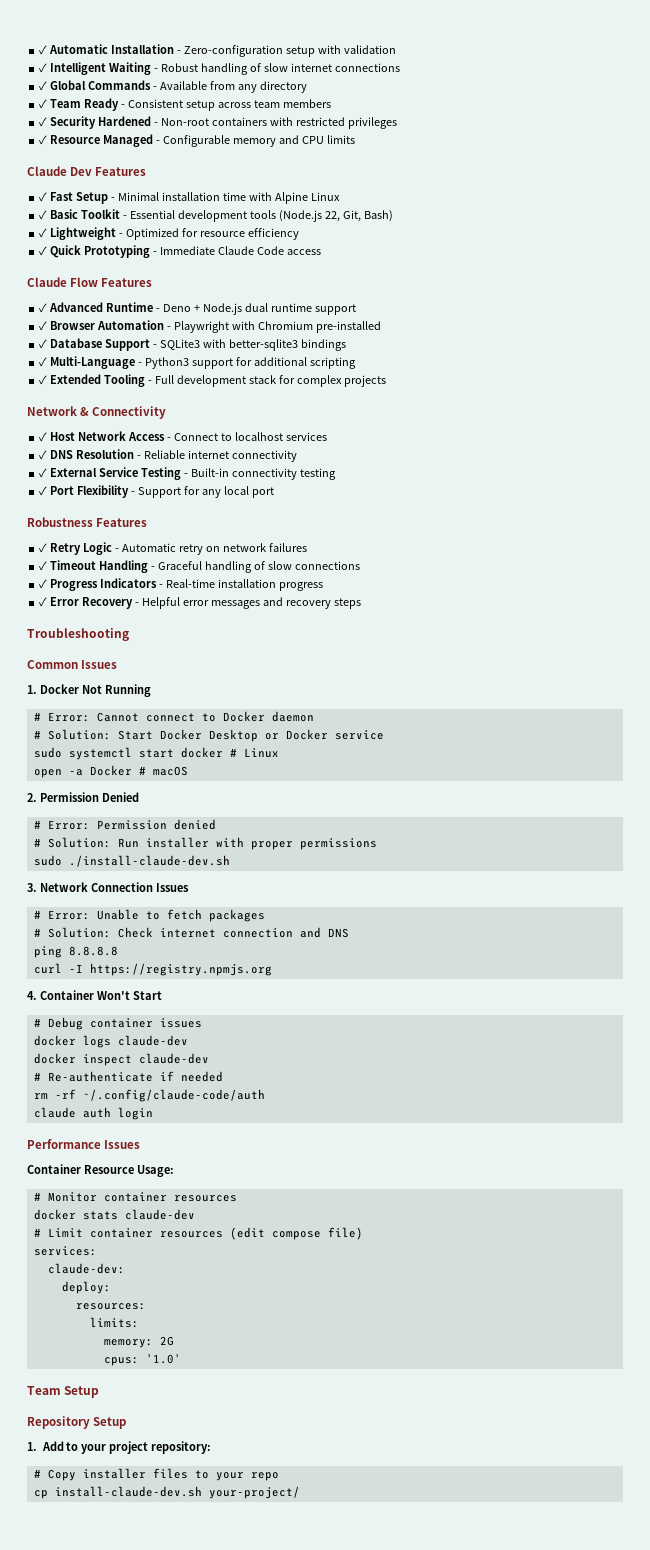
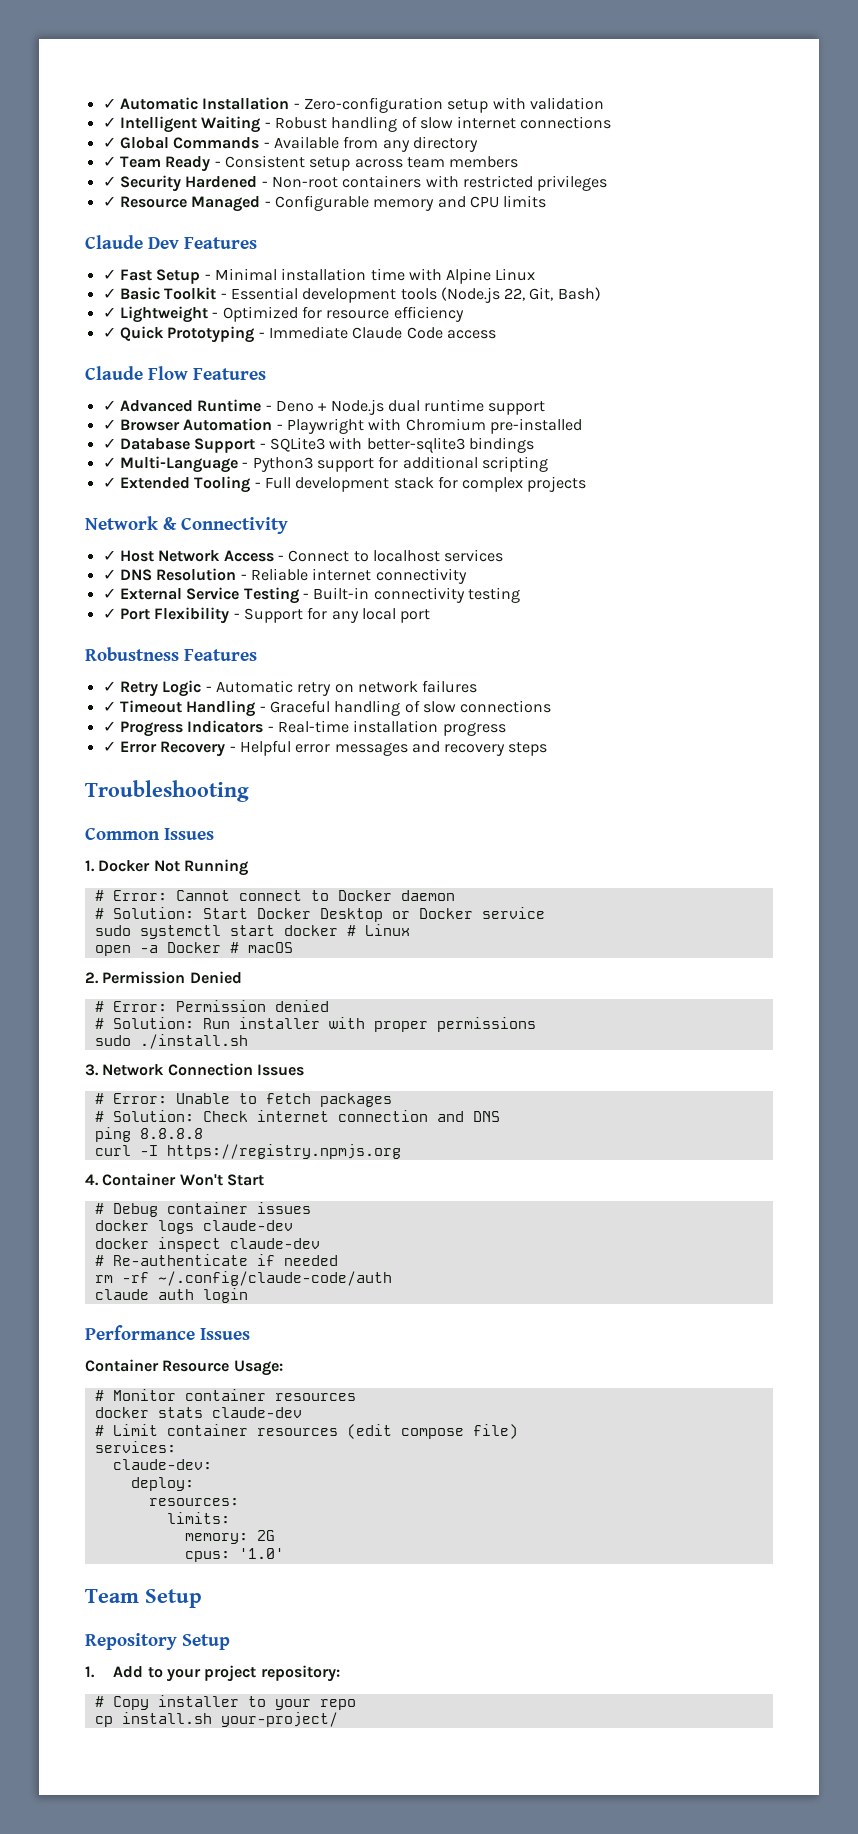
[68,855,230,867] ./install-claude-dev.sh -> [139,1034,248,1049] ./install.sh
[152,1468,188,1479] files -> (239, 1701) none
[54,1486,202,1497] install-claude-dev.sh -> [121,1712,212,1724] install.sh

